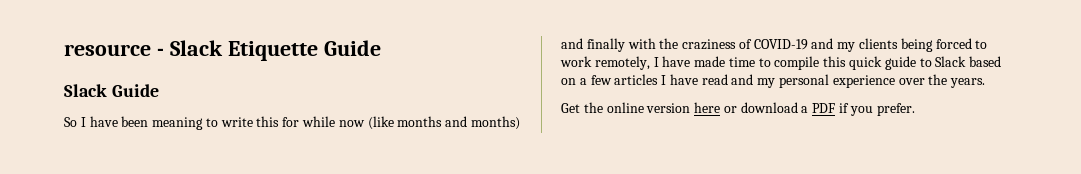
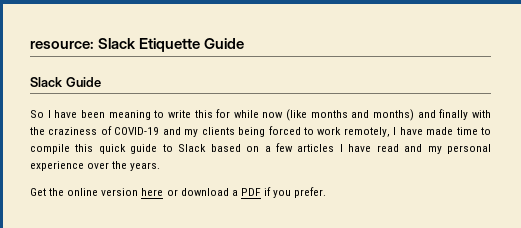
[64,44,164,56] resource - -> [30,41,94,49] resource:

